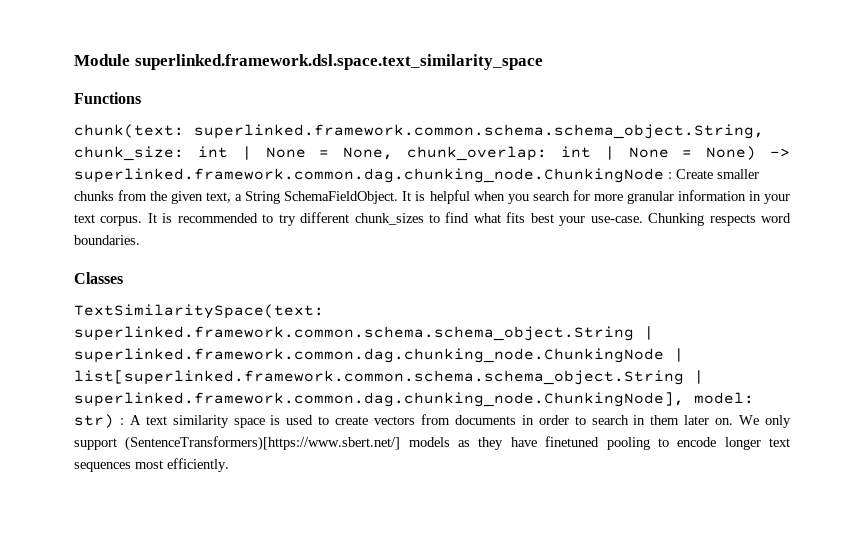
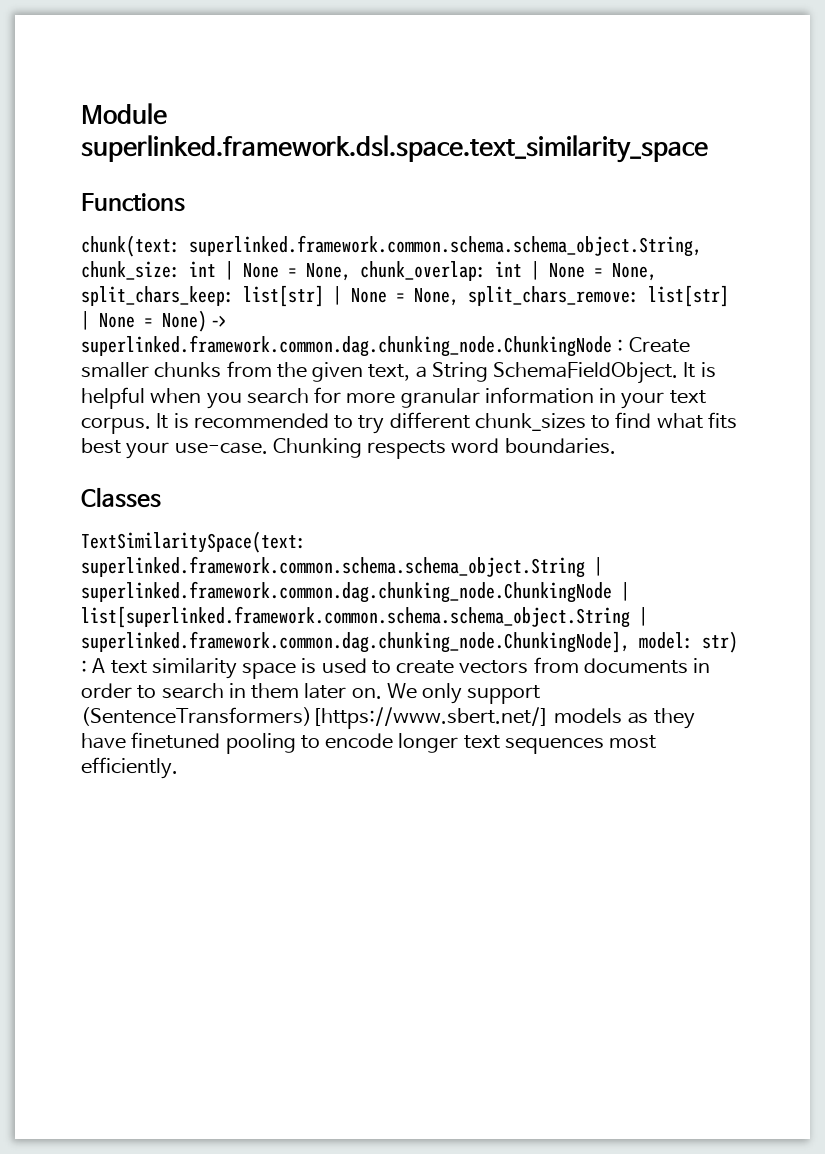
(693, 153) none -> [612,263,657,281] [81,285,729,307] [81,311,153,330] None, split_chars_keep: list[str] | None = None, split_chars_remove: list[str] | None =

